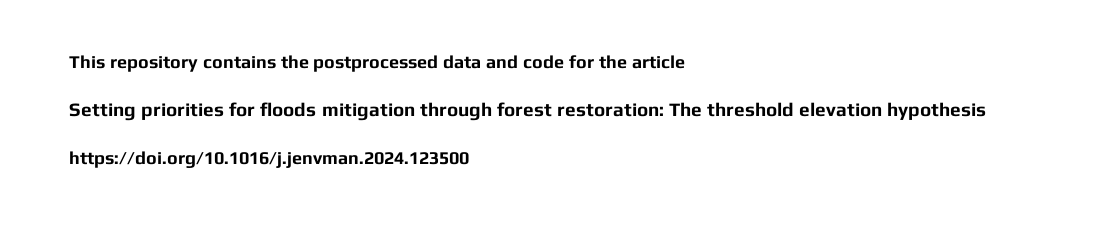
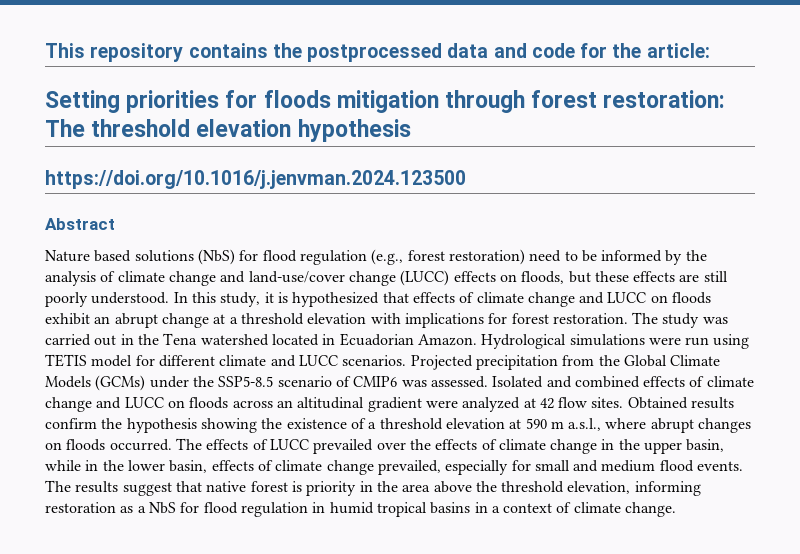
[631,55,685,69] article -> [646,43,710,58] article:
(469, 159) none -> [45,218,115,230] [45,249,707,265] [45,270,728,286] [45,292,712,307] [45,312,728,328] [45,333,750,349] [45,354,721,370] [45,375,754,391] [45,397,735,412] [45,418,752,433] [45,438,725,454] [45,460,744,475] [45,480,701,496] [45,502,677,517] // Abstract // Nature based solutions (NbS) for flood regulation (e.g., forest restoration) need to be informed by the analysis of climate change and land-use/cover change (LUCC) effects on floods, but these effects are still poorly understood. In this study, it is hypothesized that effects of climate change and LUCC on floods exhibit an abrupt change at a threshold elevation with implications for forest restoration. The study was carried out in the Tena watershed located in Ecuadorian Amazon. Hydrological simulations were run using TETIS model for different climate and LUCC scenarios. Projected precipitation from the Global Climate Models (GCMs) under the SSP5-8.5 scenario of CMIP6 was assessed. Isolated and combined effects of climate change and LUCC on floods across an altitudinal gradient were analyzed at 42 flow sites. Obtained results confirm the hypothesis showing the existence of a threshold elevation at 590 m a.s.l., where abrupt changes on floods occurred. The effects of LUCC prevailed over the effects of climate change in the upper basin, while in the lower basin, effects of climate change prevailed, especially for small and medium flood events. The results suggest that native forest is priority in the area above the threshold elevation, informing restoration as a NbS for flood regulation in humid tropical basins in a context of climate change.

